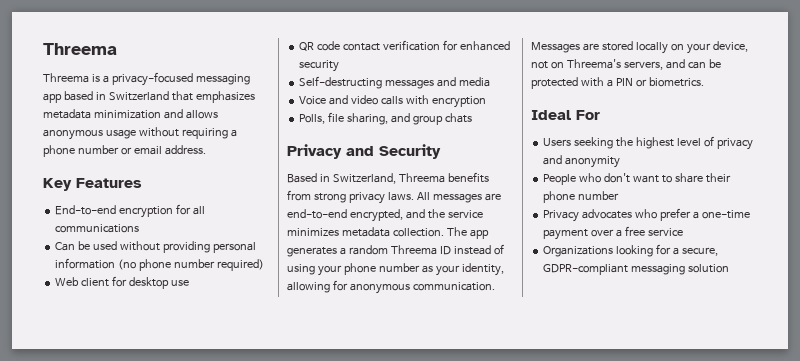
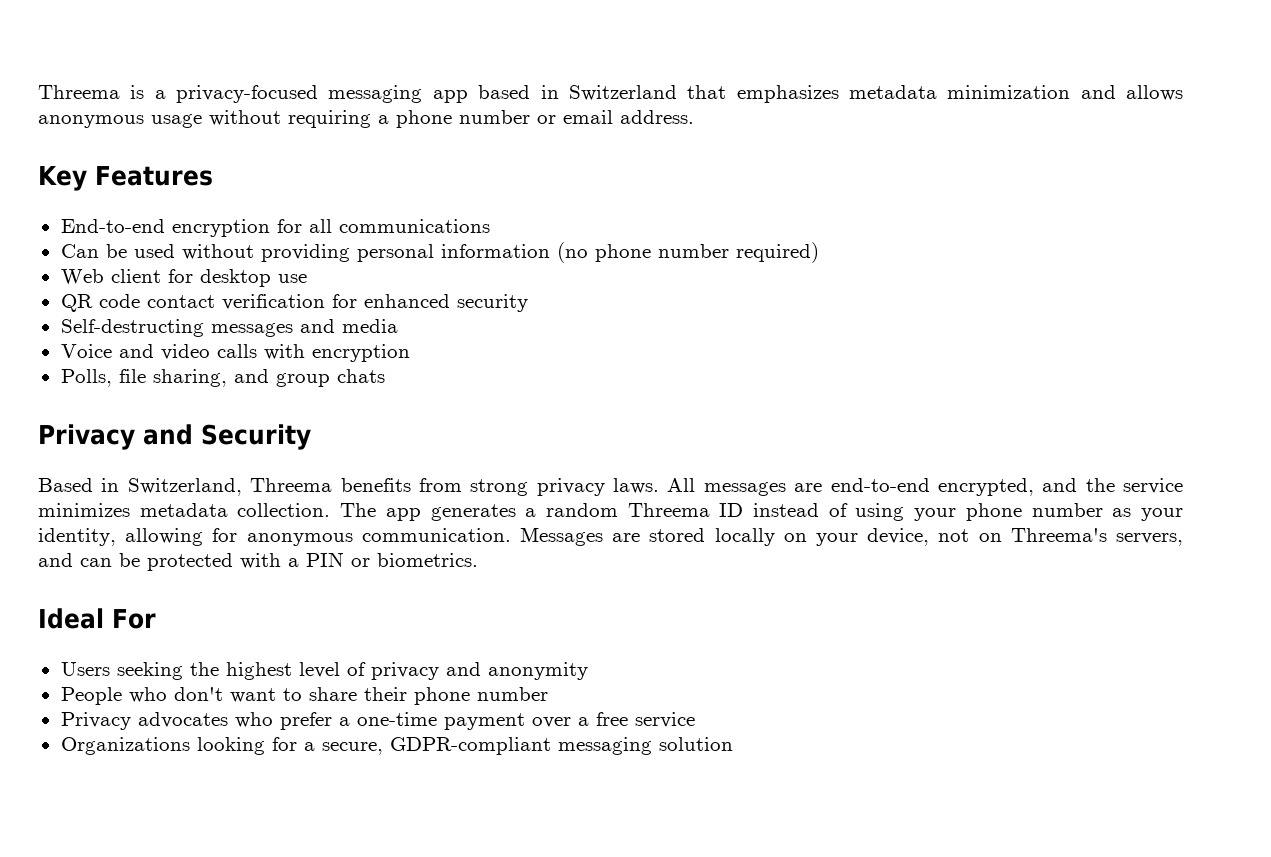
[43,43,117,55] [43,73,89,83] Threema // Threema -> [38,85,120,99] Threema

